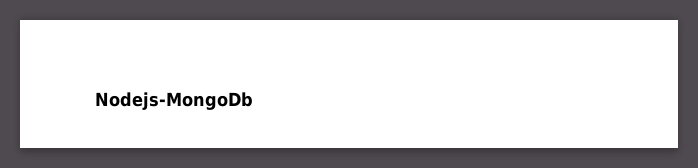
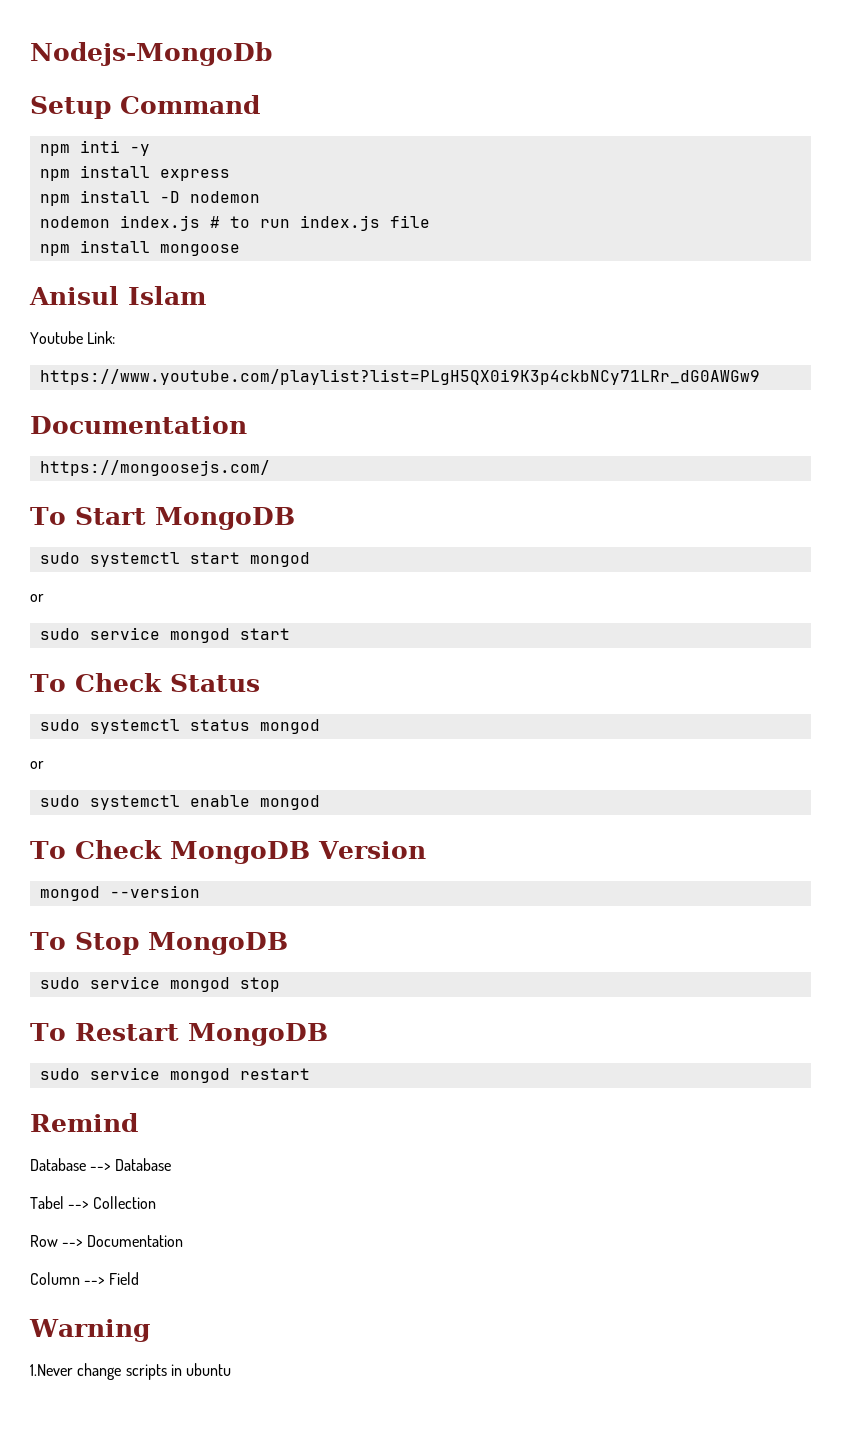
(253, 101) none -> [30,95,260,119] [39,140,150,156] [39,165,230,181] [39,190,260,206] [39,215,430,231] [39,240,240,256] [29,286,206,305] [30,331,116,344] [39,369,760,385] [30,416,247,434] [39,460,270,476] [30,507,295,530] [39,552,310,567] [30,594,44,602] [39,627,290,643] [30,673,260,692] [39,719,320,734] [30,761,44,769] [39,795,320,810] [30,840,426,864] [39,885,200,901] [30,932,288,955] [39,976,280,992] [30,1023,328,1046] [39,1067,310,1083] [30,1113,138,1132] [30,1158,171,1171] [30,1196,156,1209] [30,1235,183,1247] [30,1272,139,1285] [29,1319,150,1342] [30,1363,232,1380] // Setup Command // npm inti -y // npm install express // npm install -D nodemon // nodemon index.js # to run index.js file // npm install mongoose // Anisul Islam // Youtube Link: // https://www.youtube.com/playlist?list=PLgH5QX0i9K3p4ckbNCy71LRr_dG0AWGw9 // Documentation // https://mongoosejs.com/ // To Start MongoDB // sudo systemctl start mongod // or // sudo service mongod start // To Check Status // sudo systemctl status mongod // or // sudo systemctl enable mongod // To Check MongoDB Version // mongod --version // To Stop MongoDB // sudo service mongod stop // To Restart MongoDB // sudo service mongod restart // Remind // Database --> Database // Tabel --> Collection // Row --> Documentation // Column --> Field // Warning // 1.Never change scripts in ubuntu

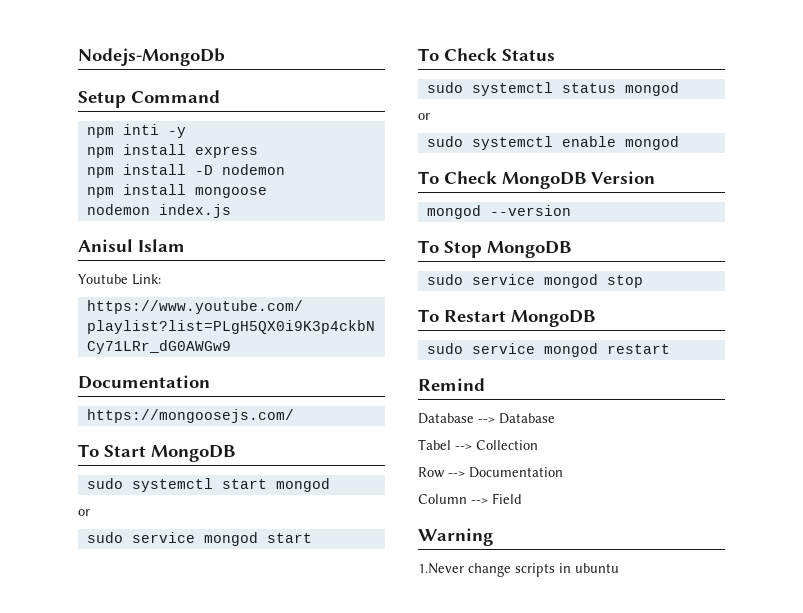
[39,215,430,231] // nodemon index.js # to run index.js file -> (285, 169) none
(240, 250) none -> [86,204,231,218] // nodemon index.js

